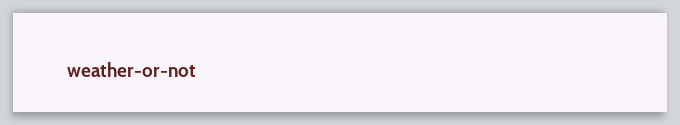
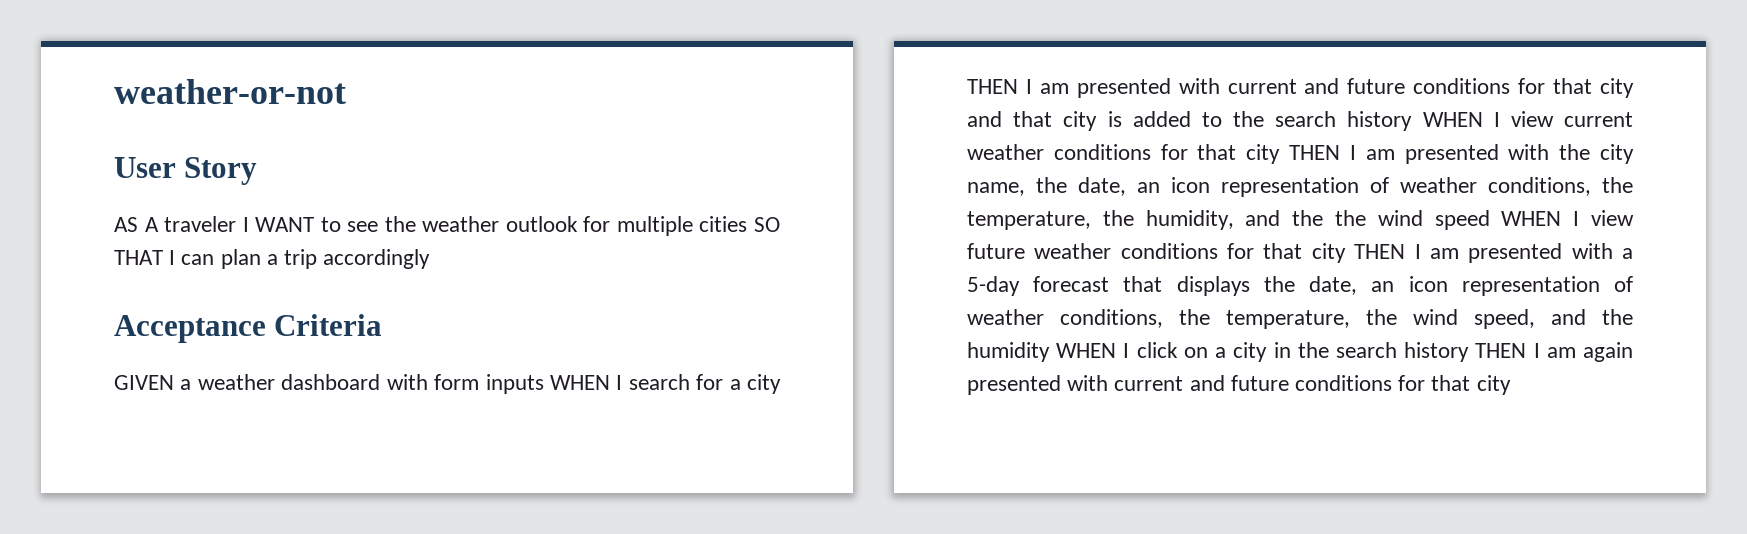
(196, 69) none -> [114,157,258,185] [114,216,781,236] [114,249,431,269] [114,314,383,343] [114,374,781,394] [967,78,1634,98] [967,111,1633,131] [967,144,1634,164] [967,177,1633,197] [967,210,1634,230] [967,243,1633,263] [967,276,1633,296] [967,309,1633,329] [967,342,1633,362] [967,375,1511,395] // User Story // AS A traveler I WANT to see the weather outlook for multiple cities SO THAT I can plan a trip accordingly // Acceptance Criteria // GIVEN a weather dashboard with form inputs WHEN I search for a city THEN I am presented with current and future conditions for that city and that city is added to the search history WHEN I view current weather conditions for that city THEN I am presented with the city name, the date, an icon representation of weather conditions, the temperature, the humidity, and the the wind speed WHEN I view future weather conditions for that city THEN I am presented with a 5-day forecast that displays the date, an icon representation of weather conditions, the temperature, the wind speed, and the humidity WHEN I click on a city in the search history THEN I am again presented with current and future conditions for that city

